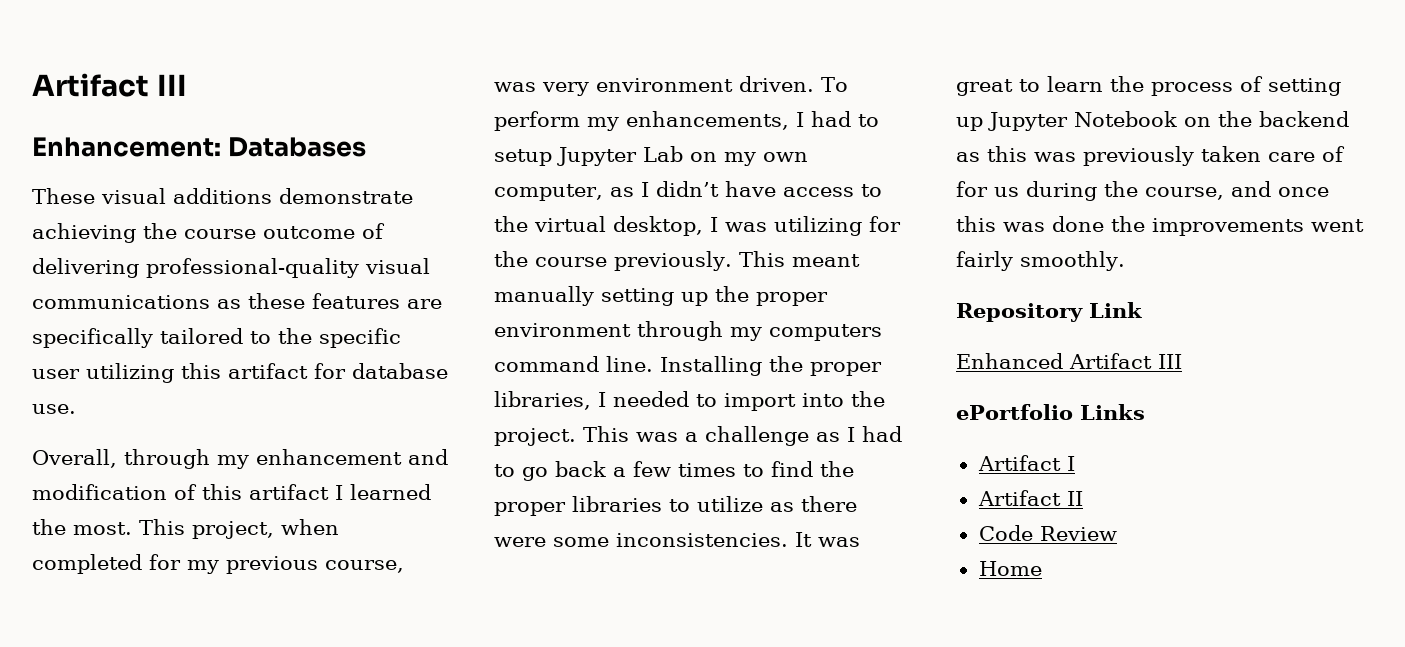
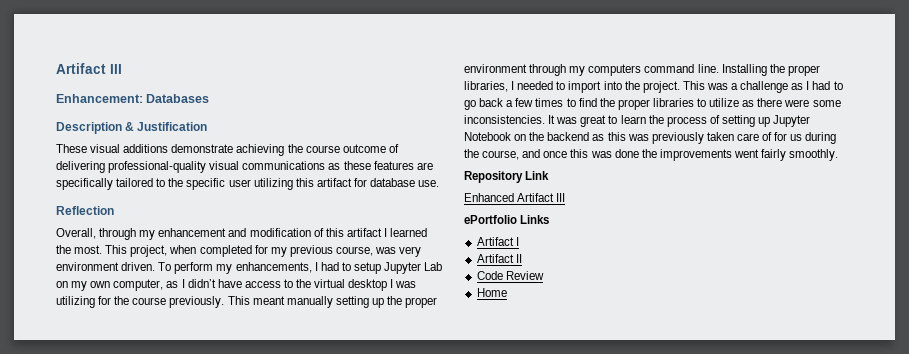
(366, 147) none -> [56,122,208,134] // Description & Justification
(76, 409) none -> [56,206,114,215] // Reflection
[613,216,703,236] desktop, -> [348,279,388,291] desktop

